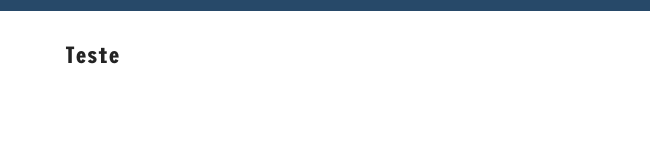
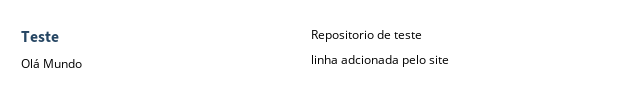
(120, 55) none -> [21,59,83,68] [311,30,423,42] [311,55,450,67] // Olá Mundo // Repositorio de teste // linha adcionada pelo site

